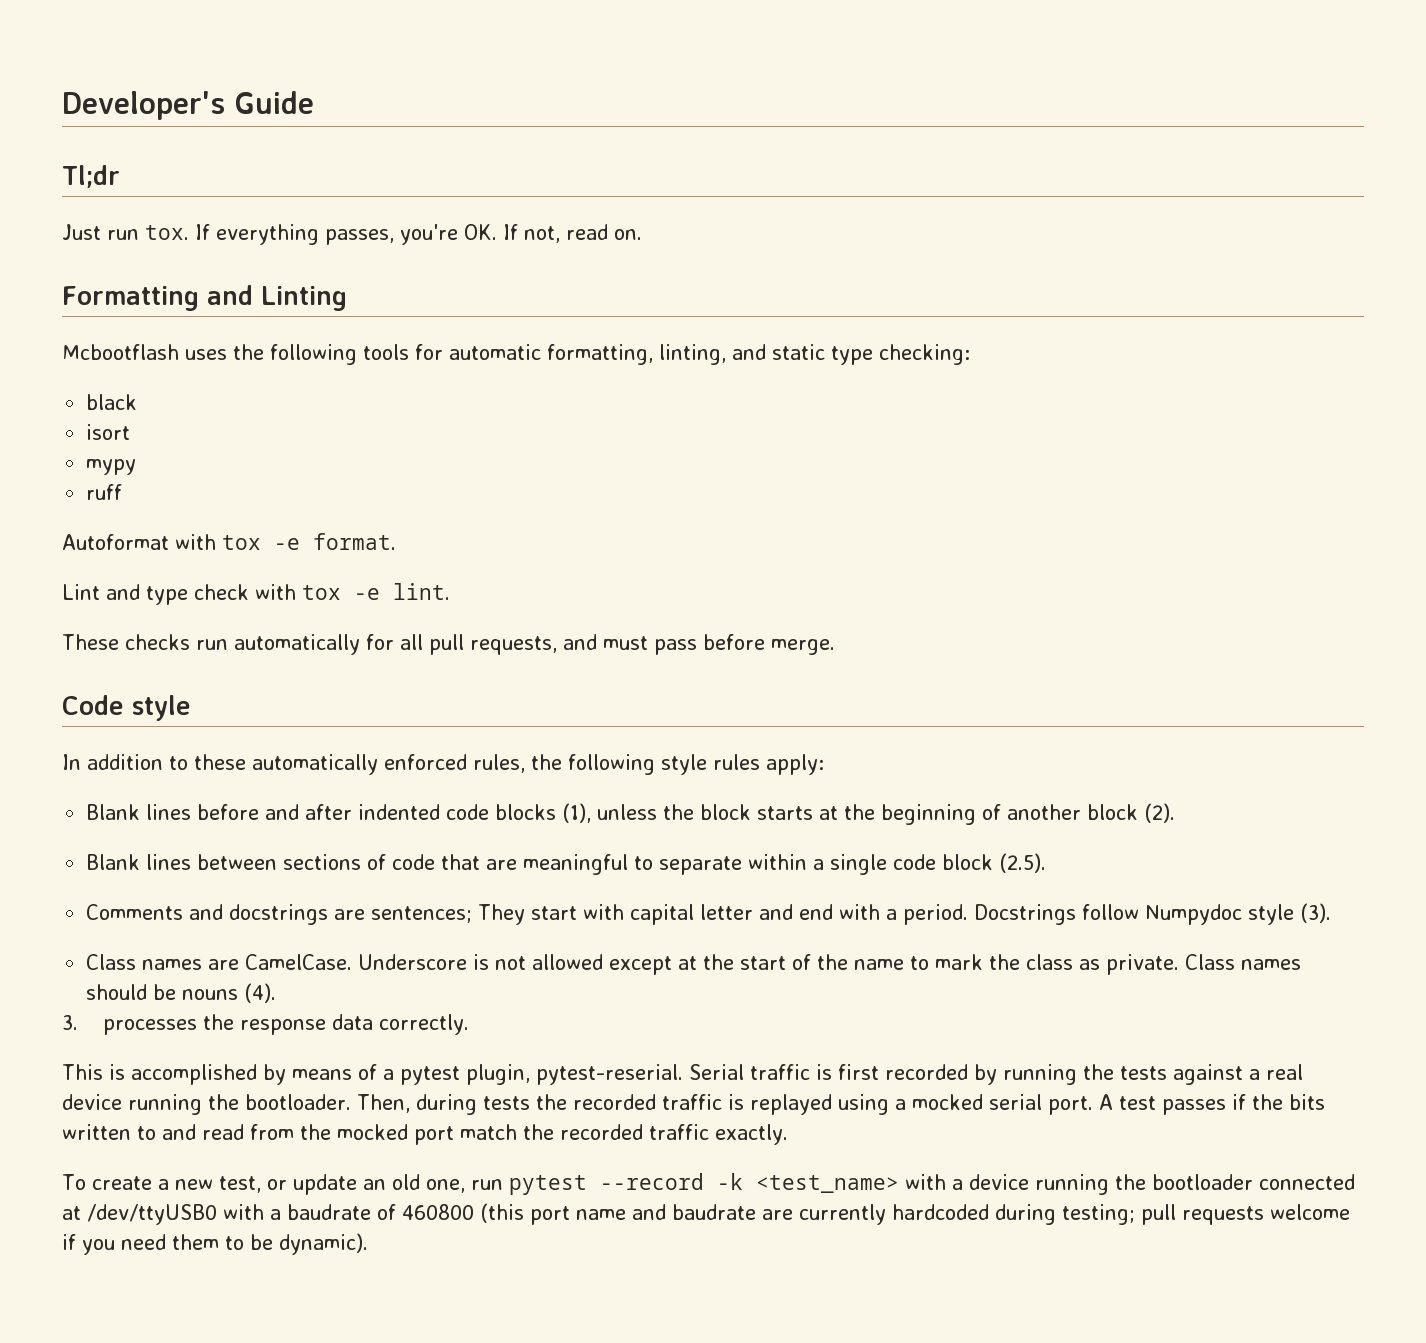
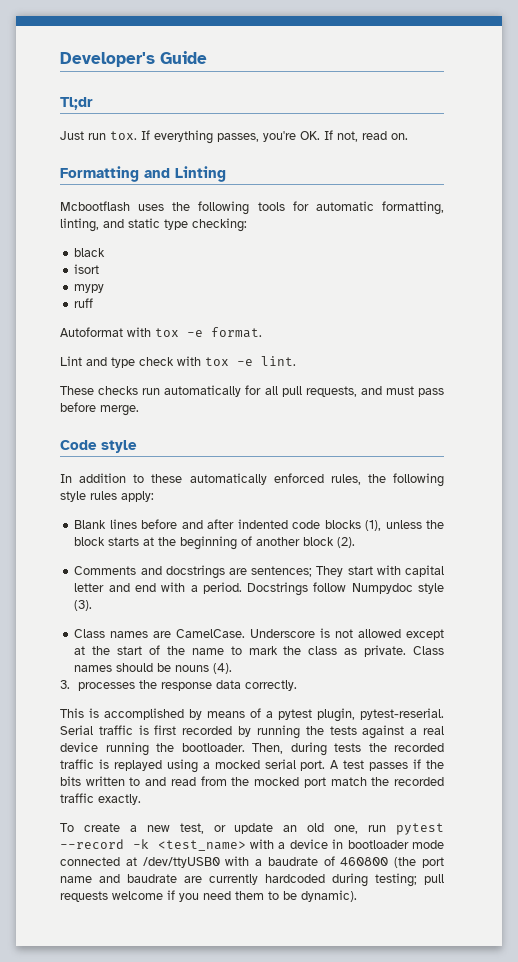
[86,853,1047,875] // Blank lines between sections of code that are meaningful to separate within a single code block (2.5). -> (356, 542) none
[1034,1174,1253,1195] running the bootloader -> [332,839,444,849] in bootloader mode
[480,1203,524,1223] (this -> [394,857,417,868] (the

